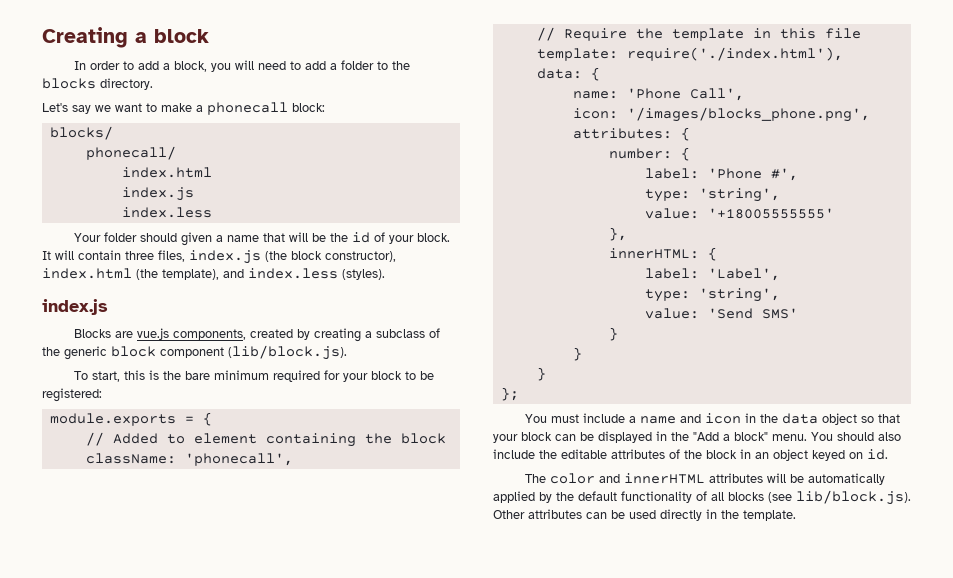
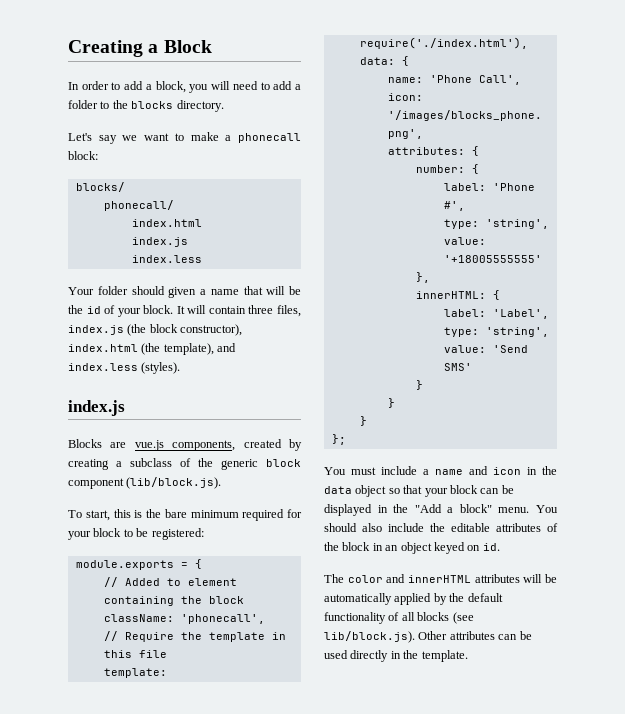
[154,29,209,43] block -> [163,40,212,53] Block

